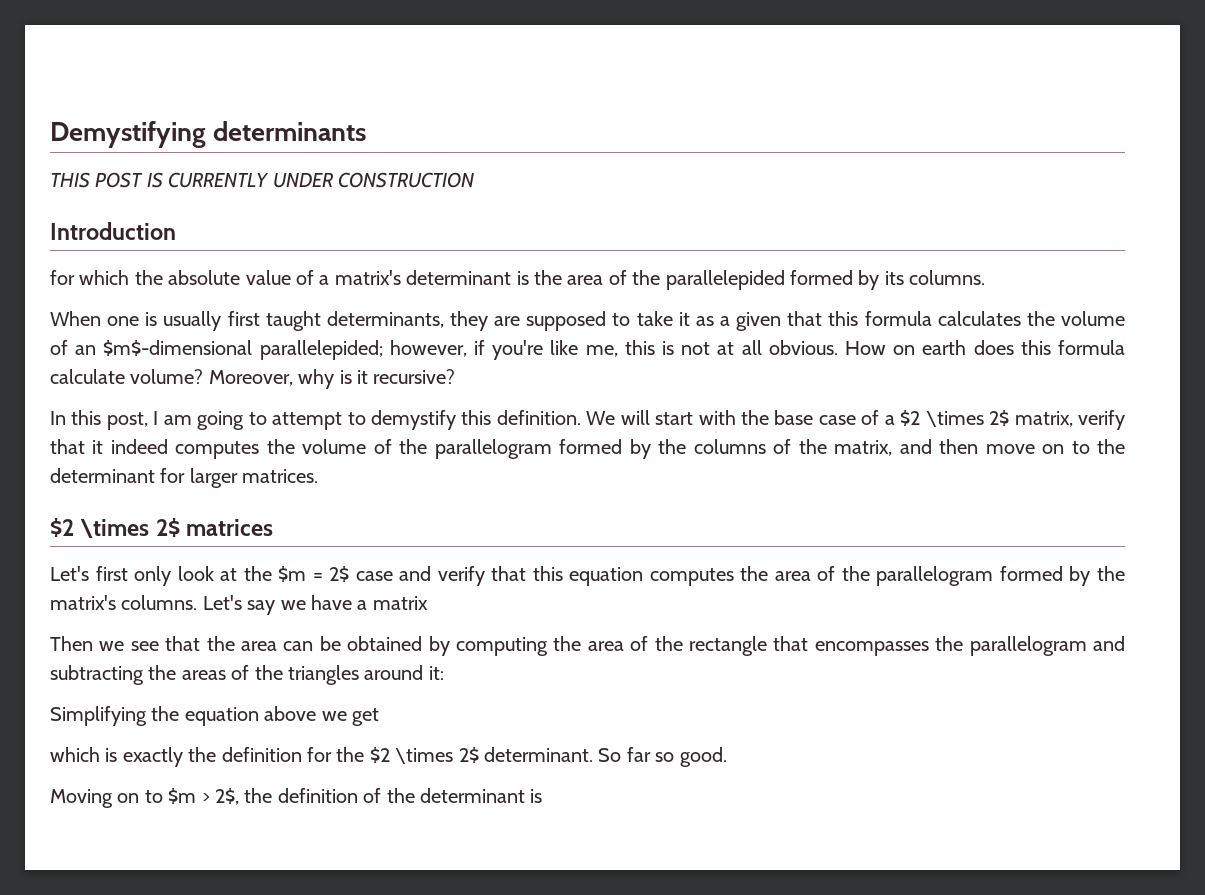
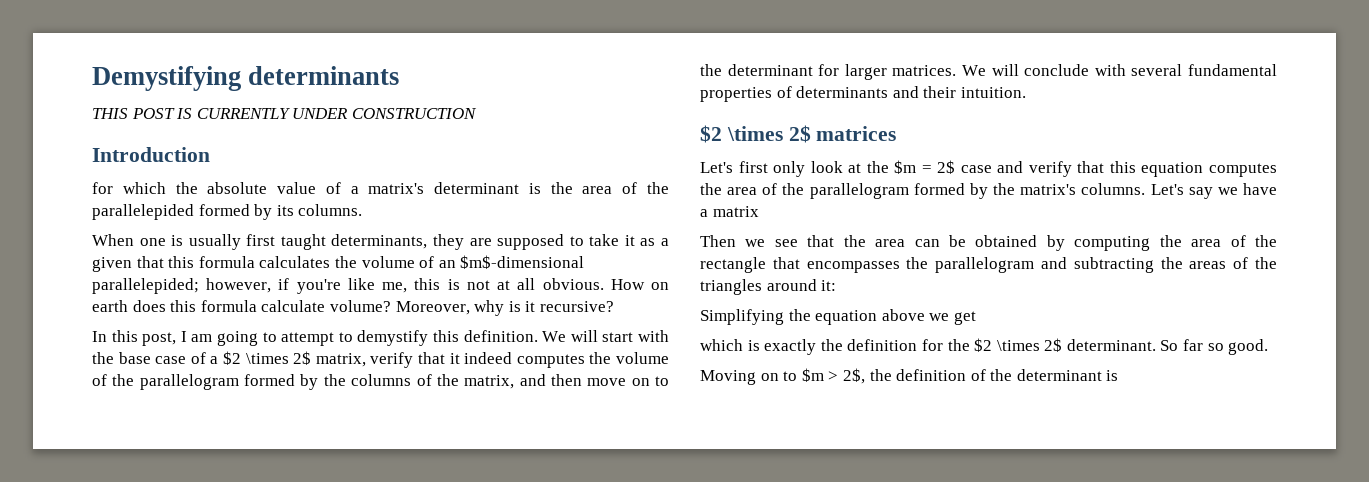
(319, 476) none -> [962,64,1277,76] [700,86,1026,102] We will conclude with several fundamental properties of determinants and their intuition.

